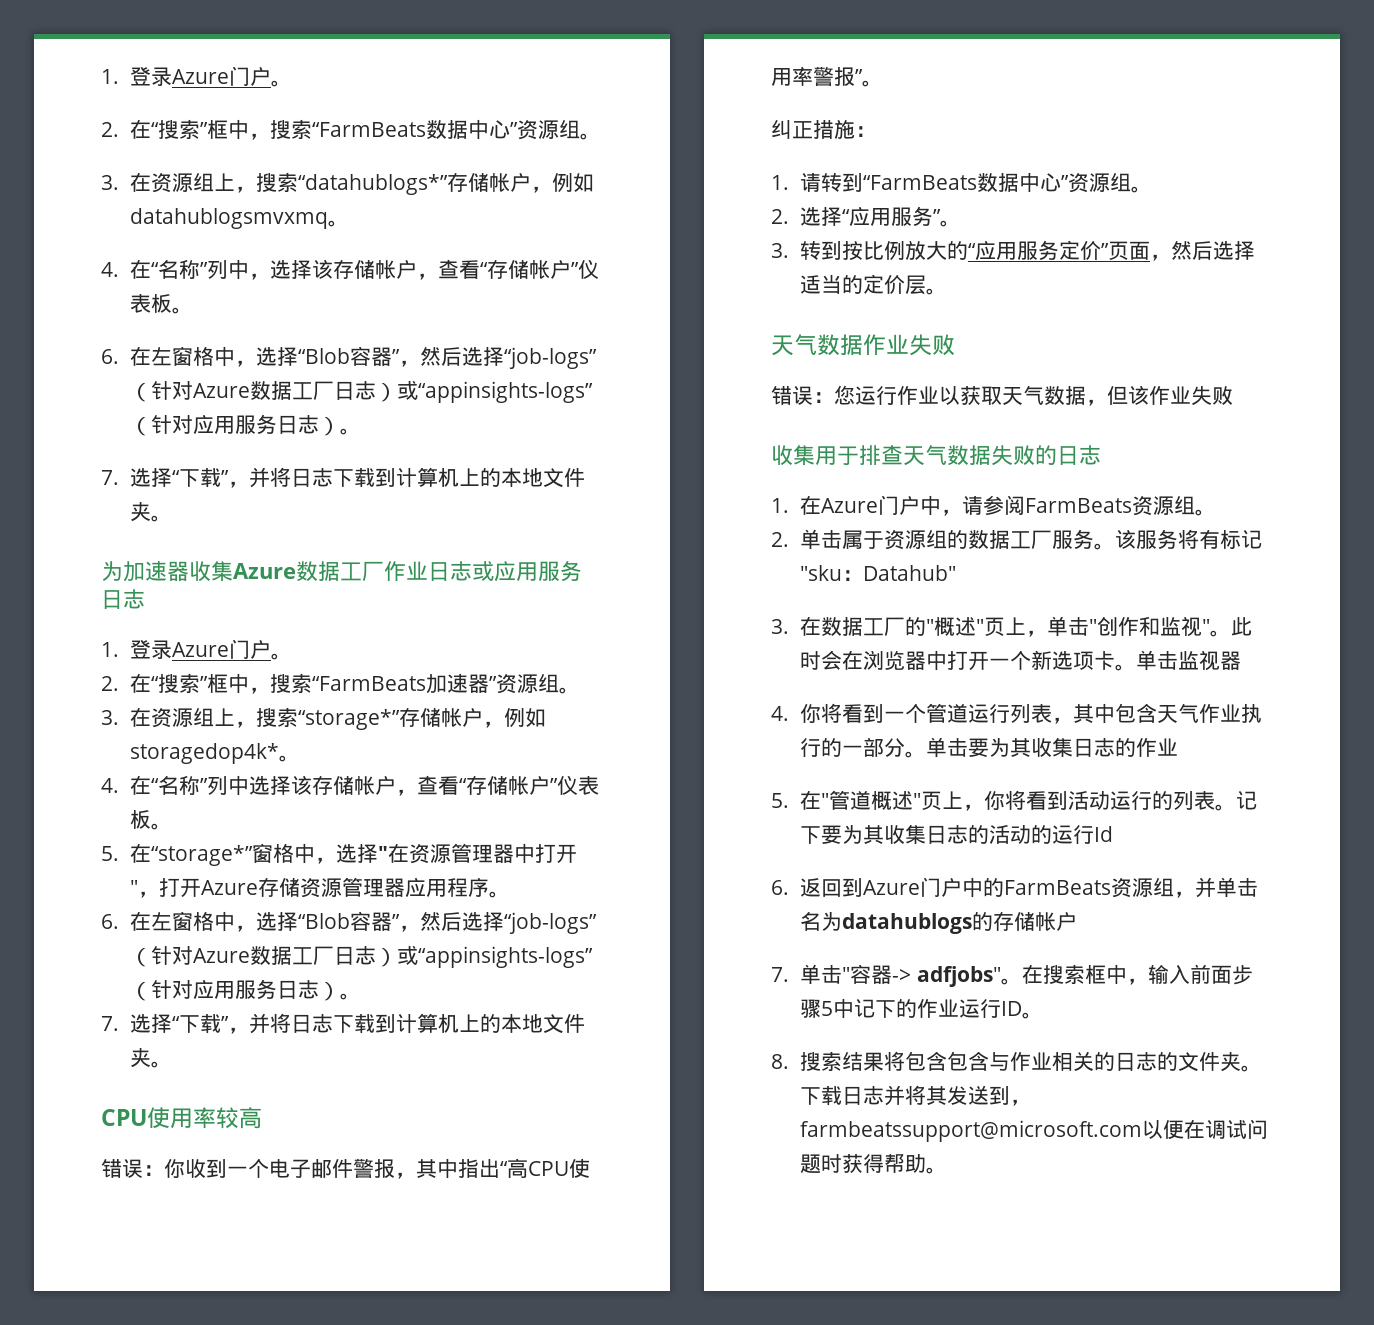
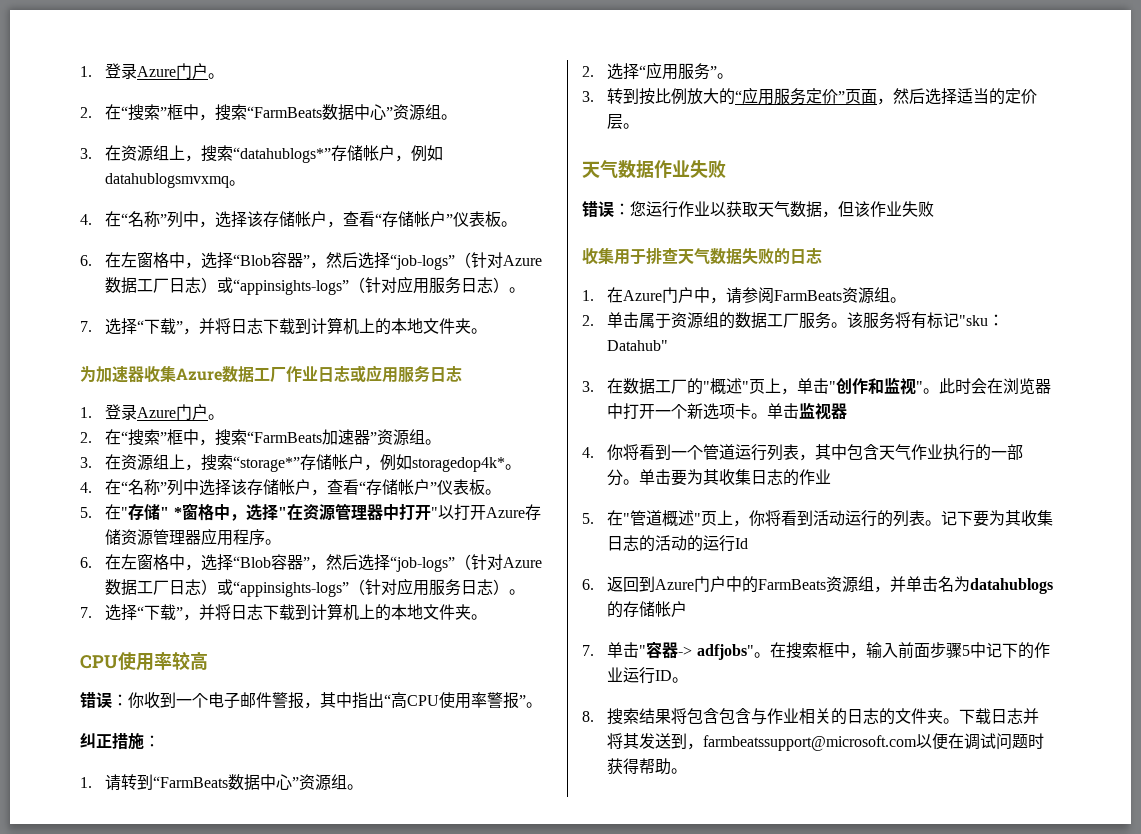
[151,845,254,866] “storage*” -> [121,504,182,520] "存储" *
[138,891,160,898] ， -> [437,505,454,519] 以

